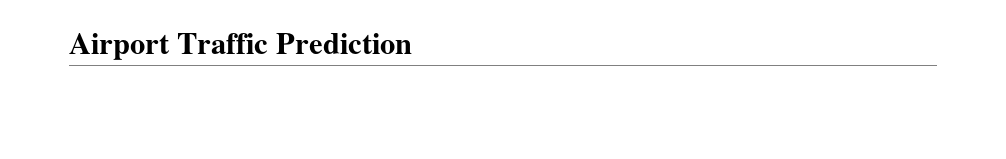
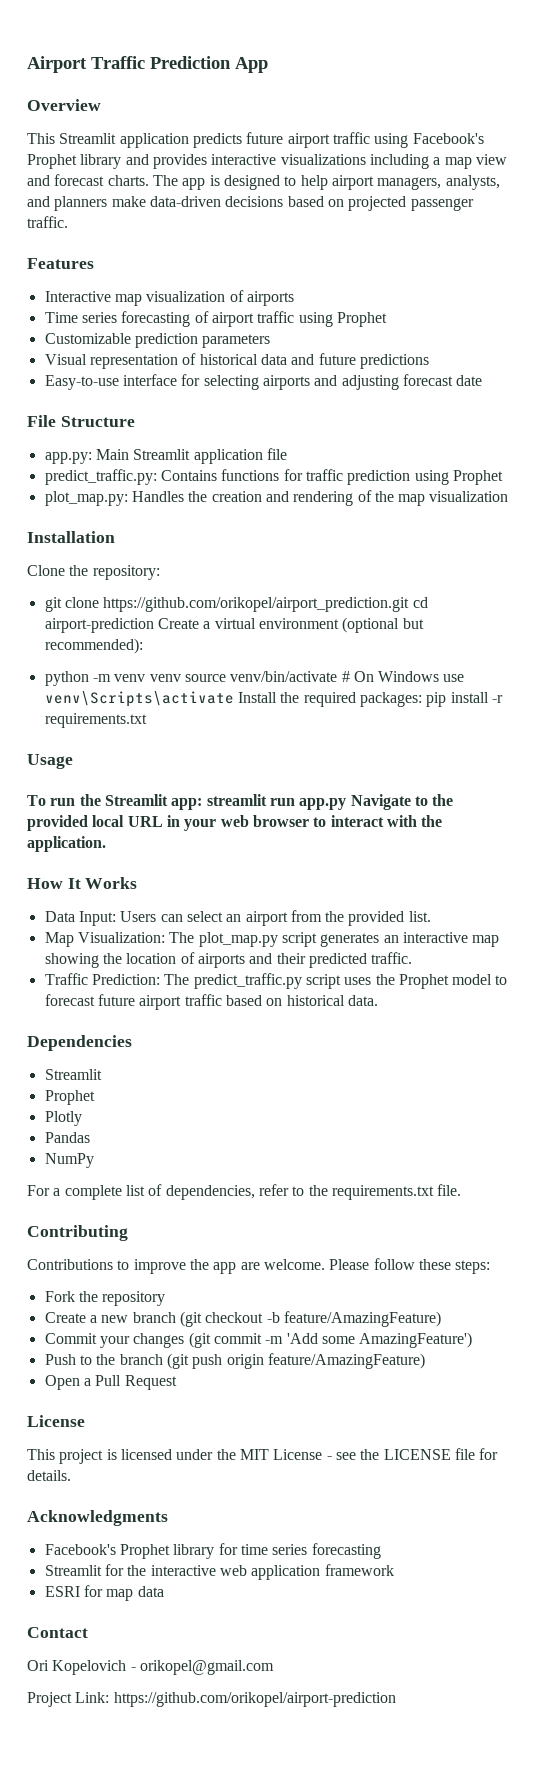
(413, 43) none -> [235,57,268,73] [27,99,101,111] [27,132,484,148] [27,154,507,169] [27,174,500,190] [27,196,474,211] [27,216,68,228] [27,258,94,269] [44,290,294,306] [44,311,387,327] [44,333,271,348] [44,353,429,369] [44,374,483,390] [27,415,135,427] [44,448,287,464] [44,469,503,485] [44,490,509,506] [27,531,115,543] [27,565,160,580] [44,597,428,612] [44,617,424,633] [44,638,143,654] [44,671,465,686] [44,691,503,707] [44,713,147,728] [27,754,73,769] [27,794,454,810] [27,815,443,831] [27,836,106,852] [27,877,138,889] [44,910,431,926] [44,932,500,947] [44,952,413,968] [44,973,508,989] [44,994,378,1010] [27,1035,132,1051] [44,1069,102,1080] [44,1090,95,1105] [44,1111,82,1126] [44,1132,90,1143] [44,1153,94,1168] [27,1184,462,1200] [27,1225,128,1241] [27,1258,491,1274] [44,1291,166,1306] [44,1311,441,1327] [44,1332,473,1348] [44,1353,425,1369] [44,1375,177,1390] [27,1415,85,1427] [27,1448,499,1464] [27,1470,71,1481] [27,1510,168,1526] [44,1543,381,1559] [44,1564,394,1580] [44,1585,164,1601] [27,1627,88,1638] [27,1660,274,1675] [27,1692,396,1707] App // Overview // This Streamlit application predicts future airport traffic using Facebook's Prophet library and provides interactive visualizations including a map view and forecast charts. The app is designed to help airport managers, analysts, and planners make data-driven decisions based on projected passenger traffic. // Features // Interactive map visualization of airports // Time series forecasting of airport traffic using Prophet // Customizable prediction parameters // Visual representation of historical data and future predictions // Easy-to-use interface for selecting airports and adjusting forecast date // File Structure // app.py: Main Streamlit application file // predict_traffic.py: Contains functions for traffic prediction using Prophet // plot_map.py: Handles the creation and rendering of the map visualization // Installation // Clone the repository: // git clone https://github.com/orikopel/airport_prediction.git cd airport-prediction Create a virtual environment (optional but recommended): // python -m venv venv source venv/bin/activate # On Windows use venv\Scripts\activate Install the required packages: pip install -r requirements.txt // Usage // To run the Streamlit app: streamlit run app.py Navigate to the provided local URL in your web browser to interact with the application. // How It Works // Data Input: Users can select an airport from the provided list. // Map Visualization: The plot_map.py script generates an interactive map showing the location of airports and their predicted traffic. // Traffic Prediction: The predict_traffic.py script uses the Prophet model to forecast future airport traffic based on historical data. // Dependencies // Streamlit // Prophet // Plotly // Pandas // NumPy // For a complete list of dependencies, refer to the requirements.txt file. // Contributing // Contributions to improve the app are welcome. Please follow these steps: // Fork the repository // Create a new branch (git checkout -b feature/AmazingFeature) // Commit your changes (git commit -m 'Add some AmazingFeature') // Push to the branch (git push origin feature/AmazingFeature) // Open a Pull Request // License // This project is licensed under the MIT License - see the LICENSE file for details. // Acknowledgments // Facebook's Prophet library for time series forecasting // Streamlit for the interactive web application framework // ESRI for map data // Contact // Ori Kopelovich - orikopel@gmail.com // Project Link: https://github.com/orikopel/airport-prediction

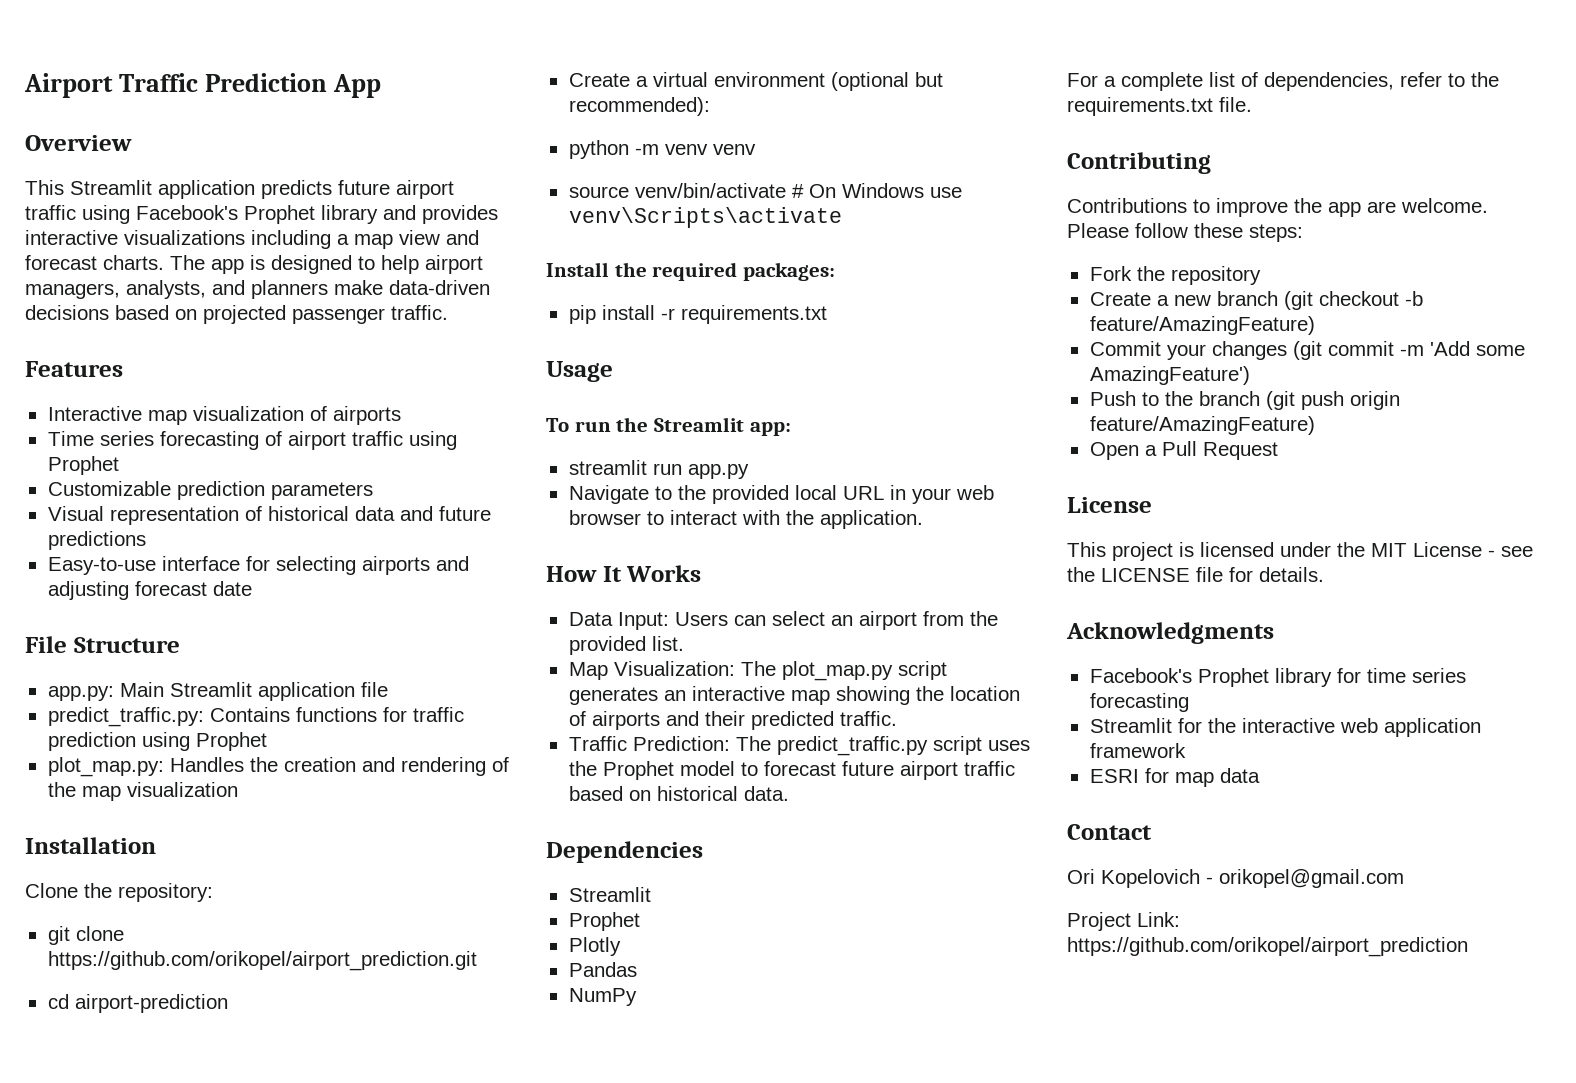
(410, 604) none -> (477, 961) //
(154, 625) none -> (228, 1003) //
(181, 678) none -> (756, 149) //
(234, 699) none -> (842, 217) //
(422, 699) none -> (836, 271) //
(203, 804) none -> (791, 429) //
(347, 804) none -> (749, 471) //
[113,1692,396,1707] https://github.com/orikopel/airport-prediction -> [1067,937,1468,957] https://github.com/orikopel/airport_prediction

